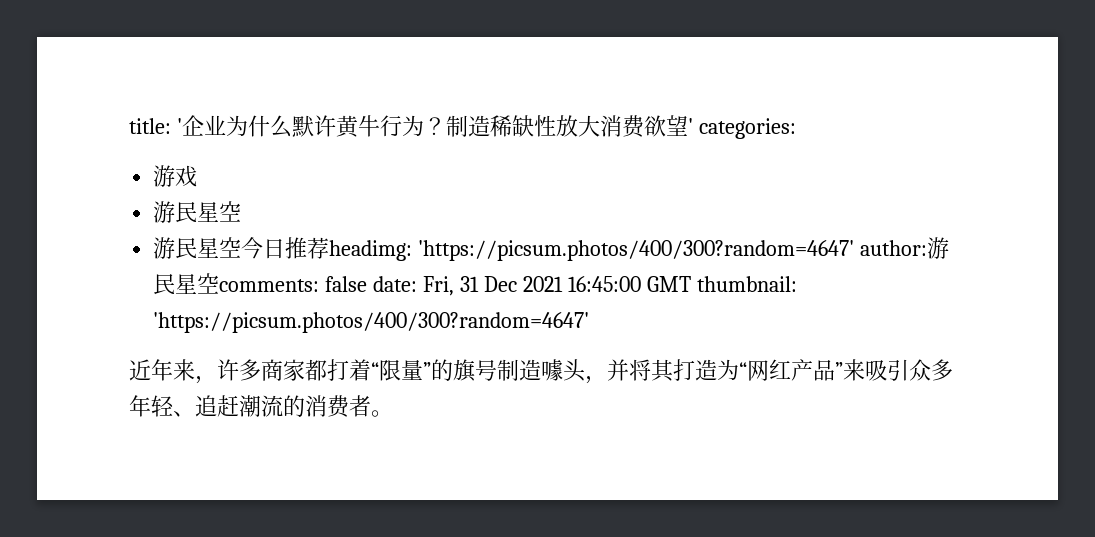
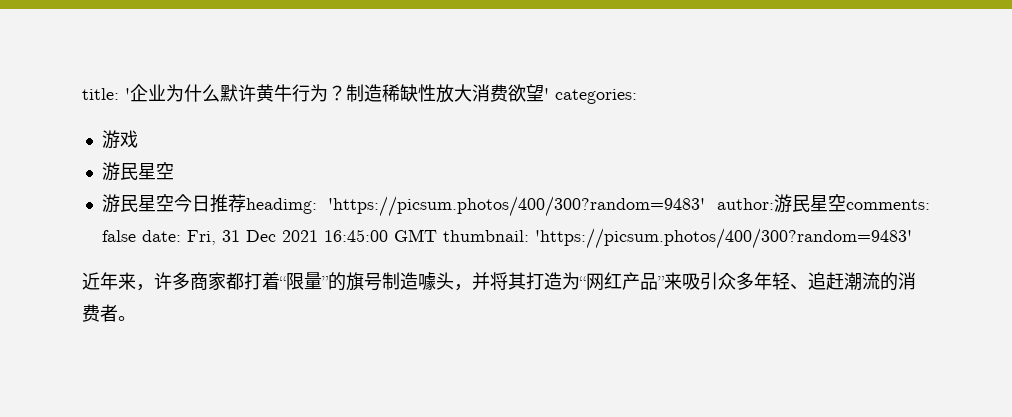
[418,240,855,261] 'https://picsum.photos/400/300?random=4647' -> [328,196,706,217] 'https://picsum.photos/400/300?random=9483'
[153,312,590,333] 'https://picsum.photos/400/300?random=4647' -> [534,228,912,249] 'https://picsum.photos/400/300?random=9483'

